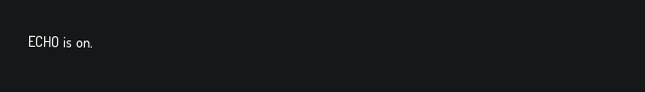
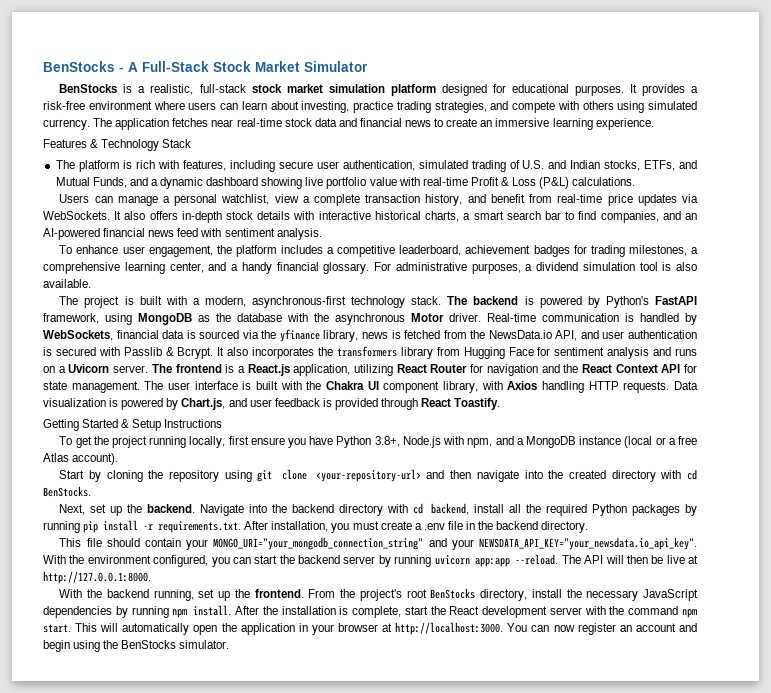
[27,35,94,48] ECHO is on. -> [43,61,368,72] [59,84,698,96] [43,101,697,113] [43,118,654,130] [43,139,192,151] [55,160,697,172] [55,177,636,189] [59,194,698,206] [43,211,698,223] [43,228,322,240] [59,245,698,257] [43,262,697,274] [43,279,91,288] [59,296,697,308] [43,313,697,325] [43,329,697,342] [43,346,698,359] [43,364,698,376] [43,381,698,393] [43,398,501,410] [43,419,223,431] [59,436,697,448] [43,453,119,465] [59,469,698,482] [43,486,91,497] [59,503,697,516] [43,520,589,533] [59,537,697,550] [43,554,699,567] [43,571,151,584] [59,588,698,601] [43,605,697,618] [43,622,697,635] [43,640,230,652] BenStocks - A Full-Stack Stock Market Simulator // BenStocks is a realistic, full-stack stock market simulation platform designed for educational purposes. It provides a risk-free environment where users can learn about investing, practice trading strategies, and compete with others using simulated currency. The application fetches near real-time stock data and financial news to create an immersive learning experience. // Features & Technology Stack // The platform is rich with features, including secure user authentication, simulated trading of U.S. and Indian stocks, ETFs, and Mutual Funds, and a dynamic dashboard showing live portfolio value with real-time Profit & Loss (P&L) calculations. // Users can manage a personal watchlist, view a complete transaction history, and benefit from real-time price updates via WebSockets. It also offers in-depth stock details with interactive historical charts, a smart search bar to find companies, and an AI-powered financial news feed with sentiment analysis. // To enhance user engagement, the platform includes a competitive leaderboard, achievement badges for trading milestones, a comprehensive learning center, and a handy financial glossary. For administrative purposes, a dividend simulation tool is also available. // The project is built with a modern, asynchronous-first technology stack. The backend is powered by Python's FastAPI framework, using MongoDB as the database with the asynchronous Motor driver. Real-time communication is handled by WebSockets, financial data is sourced via the yfinance library, news is fetched from the NewsData.io API, and user authentication is secured with Passlib & Bcrypt. It also incorporates the transformers library from Hugging Face for sentiment analysis and runs on a Uvicorn server. The frontend is a React.js application, utilizing React Router for navigation and the React Context API for state management. The user interface is built with the Chakra UI component library, with Axios handling HTTP requests. Data visualization is powered by Chart.js, and user feedback is provided through React Toastify. // Getting Started & Setup Instructions // To get the project running locally, first ensure you have Python 3.8+, Node.js with npm, and a MongoDB instance (local or a free Atlas account). // Start by cloning the repository using git clone <your-repository-url> and then navigate into the created directory with cd BenStocks. // Next, set up the backend. Navigate into the backend directory with cd backend, install all the required Python packages by running pip install -r requirements.txt. After installation, you must create a .env file in the backend directory. // This file should contain your MONGO_URI="your_mongodb_connection_string" and your NEWSDATA_API_KEY="your_newsdata.io_api_key". With the environment configured, you can start the backend server by running uvicorn app:app --reload. The API will then be live at http://127.0.0.1:8000. // With the backend running, set up the frontend. From the project's root BenStocks directory, install the necessary JavaScript dependencies by running npm install. After the installation is complete, start the React development server with the command npm start. This will automatically open the application in your browser at http://localhost:3000. You can now register an account and begin using the BenStocks simulator.

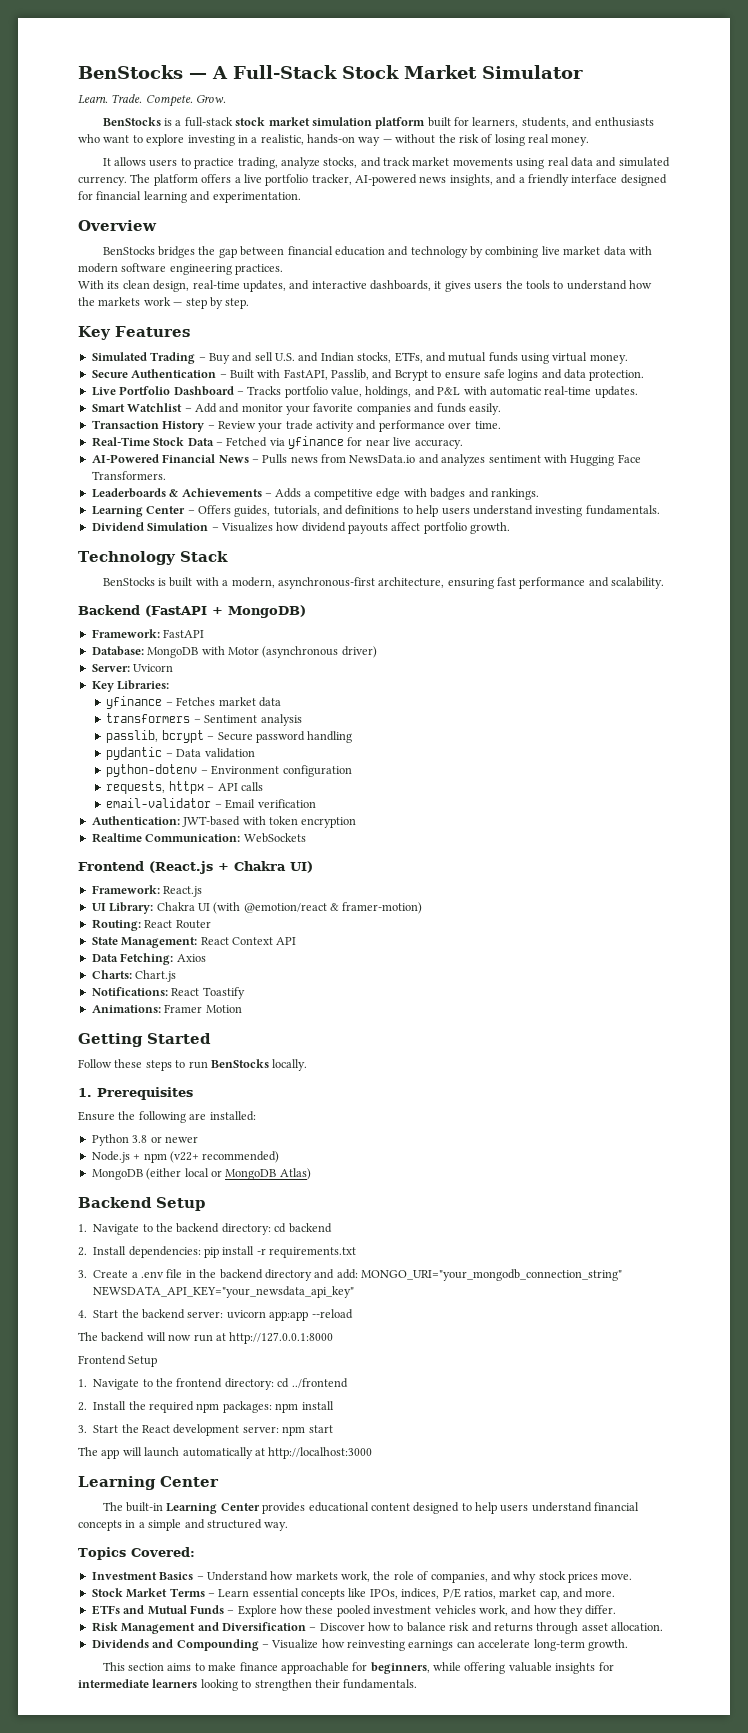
[43,61,124,72] BenStocks - -> [78,65,207,79] BenStocks —
(368, 66) none -> [78,94,227,107] // Learn. Trade. Compete. Grow.
[150,84,194,95] realistic, -> (182, 123) none
[441,84,698,96] [43,101,697,113] [43,118,654,130] [43,139,192,151] [55,160,520,172] designed for educational purposes. It provides a risk-free environment where users can learn about investing, practice trading strategies, and compete with others using simulated currency. The application fetches near real-time stock data and financial news to create an immersive learning experience. // Features & Technology Stack // The platform is rich with features, including secure user authentication, simulated trading of -> [427,117,654,128] [78,134,590,146] [102,157,670,169] [78,174,667,186] [78,191,301,203] [78,220,157,231] [102,246,652,258] [78,263,284,275] [78,280,652,292] [78,297,250,309] [78,326,190,340] [91,352,273,364] built for learners, students, and enthusiasts who want to explore investing in a realistic, hands-on way — without the risk of losing real money. // It allows users to practice trading, analyze stocks, and track market movements using real data and simulated currency. The platform offers a live portfolio tracker, AI-powered news insights, and a friendly interface designed for financial learning and experimentation. // Overview // BenStocks bridges the gap between financial education and technology by combining live market data with modern software engineering practices. // With its clean design, real-time updates, and interactive dashboards, it gives users the tools to understand how the markets work — step by step. // Key Features // Simulated Trading – Buy and sell
[55,177,636,189] [59,194,698,206] [43,211,698,223] [43,228,322,240] [59,245,698,257] [43,262,697,274] [43,279,91,288] [59,296,120,308] Mutual Funds, and a dynamic dashboard showing live portfolio value with real-time Profit & Loss (P&L) calculations. // Users can manage a personal watchlist, view a complete transaction history, and benefit from real-time price updates via WebSockets. It also offers in-depth stock details with interactive historical charts, a smart search bar to find companies, and an AI-powered financial news feed with sentiment analysis. // To enhance user engagement, the platform includes a competitive leaderboard, achievement badges for trading milestones, a comprehensive learning center, and a handy financial glossary. For administrative purposes, a dividend simulation tool is also available. // The project -> [448,352,628,364] [91,369,645,381] [91,386,638,398] [91,403,501,415] [91,420,501,432] [91,436,463,449] [91,454,641,466] [91,471,166,480] [91,488,539,500] [91,505,660,517] [91,522,511,534] [78,551,228,565] [102,577,155,586] mutual funds using virtual money. // Secure Authentication – Built with FastAPI, Passlib, and Bcrypt to ensure safe logins and data protection. // Live Portfolio Dashboard – Tracks portfolio value, holdings, and P&L with automatic real-time updates. // Smart Watchlist – Add and monitor your favorite companies and funds easily. // Transaction History – Review your trade activity and performance over time. // Real-Time Stock Data – Fetched via yfinance for near live accuracy. // AI-Powered Financial News – Pulls news from NewsData.io and analyzes sentiment with Hugging Face Transformers. // Leaderboards & Achievements – Adds a competitive edge with badges and rankings. // Learning Center – Offers guides, tutorials, and definitions to help users understand investing fundamentals. // Dividend Simulation – Visualizes how dividend payouts affect portfolio growth. // Technology Stack // BenStocks
[351,296,697,308] [43,313,697,325] [43,329,697,342] [43,346,698,359] [43,364,698,376] [43,381,698,393] [43,398,501,410] [43,419,223,431] [59,436,697,448] [43,453,119,465] [59,469,698,482] [43,486,91,497] [59,503,697,516] [43,520,412,533] technology stack. The backend is powered by Python's FastAPI framework, using MongoDB as the database with the asynchronous Motor driver. Real-time communication is handled by WebSockets, financial data is sourced via the yfinance library, news is fetched from the NewsData.io API, and user authentication is secured with Passlib & Bcrypt. It also incorporates the transformers library from Hugging Face for sentiment analysis and runs on a Uvicorn server. The frontend is a React.js application, utilizing React Router for navigation and the React Context API for state management. The user interface is built with the Chakra UI component library, with Axios handling HTTP requests. Data visualization is powered by Chart.js, and user feedback is provided through React Toastify. // Getting Started & Setup Instructions // To get the project running locally, first ensure you have Python 3.8+, Node.js with npm, and a MongoDB instance (local or a free Atlas account). // Start by cloning the repository using git clone <your-repository-url> and then navigate into the created directory with cd BenStocks. // Next, set up the backend. Navigate into the backend directory with cd backend, install all the required Python packages by running pip install -r requirements.txt. After installation, you must create -> [378,577,665,589] [78,605,306,618] [91,629,205,638] [91,646,377,658] [91,664,174,672] [91,680,170,692] [106,696,281,709] [106,713,302,726] [106,730,353,743] [106,747,255,760] [106,764,352,777] [106,781,263,794] [106,798,316,809] [91,816,357,828] [91,833,306,843] [78,861,313,874] [91,885,203,897] [91,902,423,914] [91,919,211,931] [91,937,297,948] [91,953,206,965] [91,970,177,982] [91,987,245,999] [91,1004,242,1013] [78,1033,211,1047] [78,1059,308,1071] [78,1087,193,1100] [78,1111,256,1123] [91,1134,198,1146] [91,1151,280,1163] [91,1168,311,1180] [78,1197,205,1211] [78,1223,332,1235] [78,1246,357,1258] [78,1270,129,1278] architecture, ensuring fast performance and scalability. // Backend (FastAPI + MongoDB) // Framework: FastAPI // Database: MongoDB with Motor (asynchronous driver) // Server: Uvicorn // Key Libraries: // yfinance – Fetches market data // transformers – Sentiment analysis // passlib, bcrypt – Secure password handling // pydantic – Data validation // python-dotenv – Environment configuration // requests, httpx – API calls // email-validator – Email verification // Authentication: JWT-based with token encryption // Realtime Communication: WebSockets // Frontend (React.js + Chakra UI) // Framework: React.js // UI Library: Chakra UI (with @emotion/react & framer-motion) // Routing: React Router // State Management: React Context API // Data Fetching: Axios // Charts: Chart.js // Notifications: React Toastify // Animations: Framer Motion // Getting Started // Follow these steps to run BenStocks locally. // 1. Prerequisites // Ensure the following are installed: // Python 3.8 or newer // Node.js + npm (v22+ recommended) // MongoDB (either local or MongoDB Atlas) // Backend Setup // 1. Navigate to the backend directory: cd backend // 2. Install dependencies: pip install -r requirements.txt // 3. Create
[541,521,589,533] [59,537,697,550] [43,554,699,567] [43,571,151,584] [59,588,698,601] [43,605,697,618] [43,622,697,635] [43,640,230,652] directory. // This file should contain your MONGO_URI="your_mongodb_connection_string" and your NEWSDATA_API_KEY="your_newsdata.io_api_key". With the environment configured, you can start the backend server by running uvicorn app:app --reload. The API will then be live at http://127.0.0.1:8000. // With the backend running, set up the frontend. From the project's root BenStocks directory, install the necessary JavaScript dependencies by running npm install. After the installation is complete, start the React development server with the command npm start. This will automatically open the application in your browser at http://localhost:3000. You can now register an account and begin using the BenStocks simulator. -> [264,1269,622,1281] [93,1286,355,1298] [78,1309,353,1321] [78,1332,334,1344] [78,1355,158,1367] [78,1378,348,1390] [78,1401,334,1413] [78,1424,333,1436] [78,1447,373,1459] [78,1476,219,1490] [102,1502,640,1514] [78,1519,289,1531] [78,1547,195,1560] [91,1571,633,1583] [91,1588,616,1600] [91,1605,617,1617] [91,1622,663,1634] [91,1639,628,1651] [102,1662,614,1674] [78,1679,418,1691] directory and add: MONGO_URI="your_mongodb_connection_string" NEWSDATA_API_KEY="your_newsdata_api_key" // 4. Start the backend server: uvicorn app:app --reload // The backend will now run at http://127.0.0.1:8000 // Frontend Setup // 1. Navigate to the frontend directory: cd ../frontend // 2. Install the required npm packages: npm install // 3. Start the React development server: npm start // The app will launch automatically at http://localhost:3000 // Learning Center // The built-in Learning Center provides educational content designed to help users understand financial concepts in a simple and structured way. // Topics Covered: // Investment Basics – Understand how markets work, the role of companies, and why stock prices move. // Stock Market Terms – Learn essential concepts like IPOs, indices, P/E ratios, market cap, and more. // ETFs and Mutual Funds – Explore how these pooled investment vehicles work, and how they differ. // Risk Management and Diversification – Discover how to balance risk and returns through asset allocation. // Dividends and Compounding – Visualize how reinvesting earnings can accelerate long-term growth. // This section aims to make finance approachable for beginners, while offering valuable insights for intermediate learners looking to strengthen their fundamentals.

